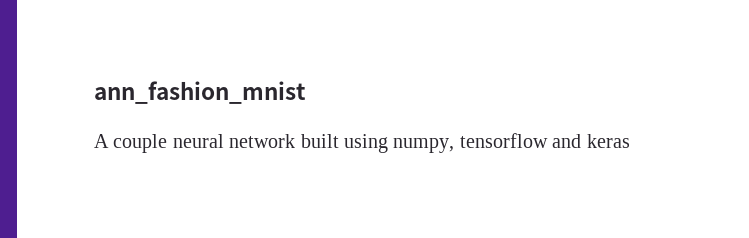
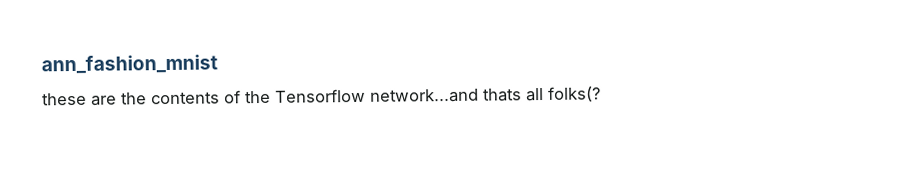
[94,133,630,153] A couple neural network built using numpy, tensorflow and keras -> [42,86,601,106] these are the contents of the Tensorflow network...and thats all folks(?

